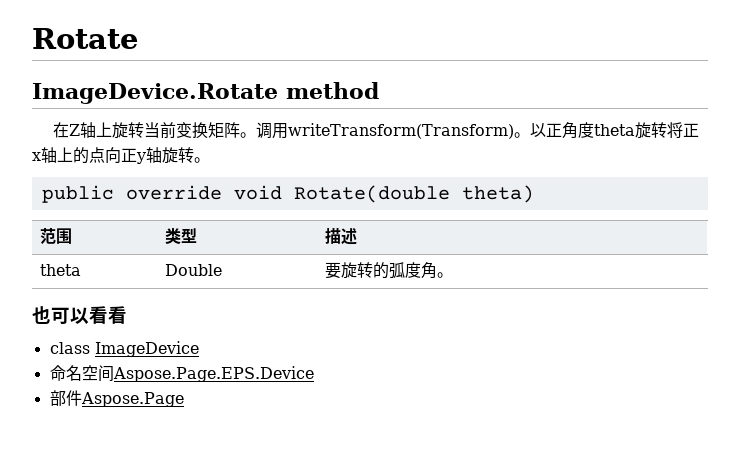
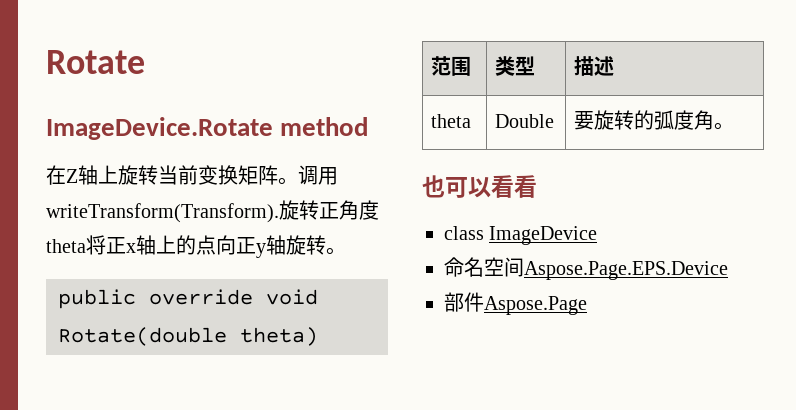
[288,123,547,139] writeTransform(Transform)。以 -> [46,200,319,223] writeTransform(Transform).旋转
[635,122,668,139] 旋转 -> (86, 246) none

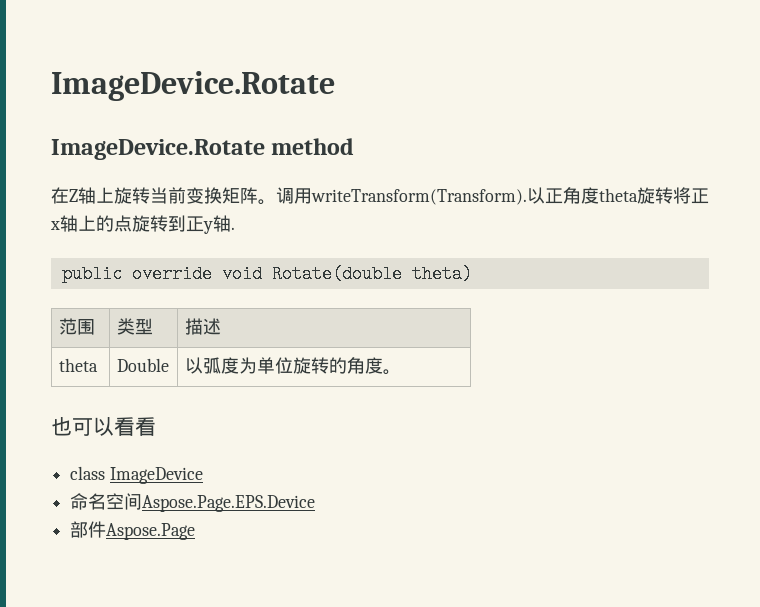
[46,50,145,74] Rotate -> [51,71,335,101] ImageDevice.Rotate
[279,200,319,220] 旋转 -> [527,187,545,204] 以
(86, 246) none -> [637,187,673,204] 旋转
[216,235,236,255] 向 -> [132,215,186,232] 旋转到
[286,235,346,255] 旋转。 -> [231,227,235,230] .
[574,110,715,130] 要旋转的弧度角 -> [184,357,383,374] 以弧度为单位旋转的角度

